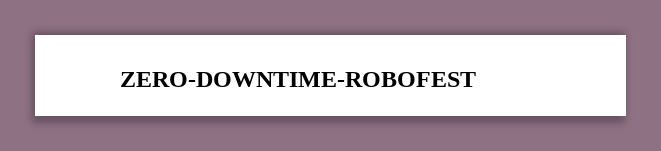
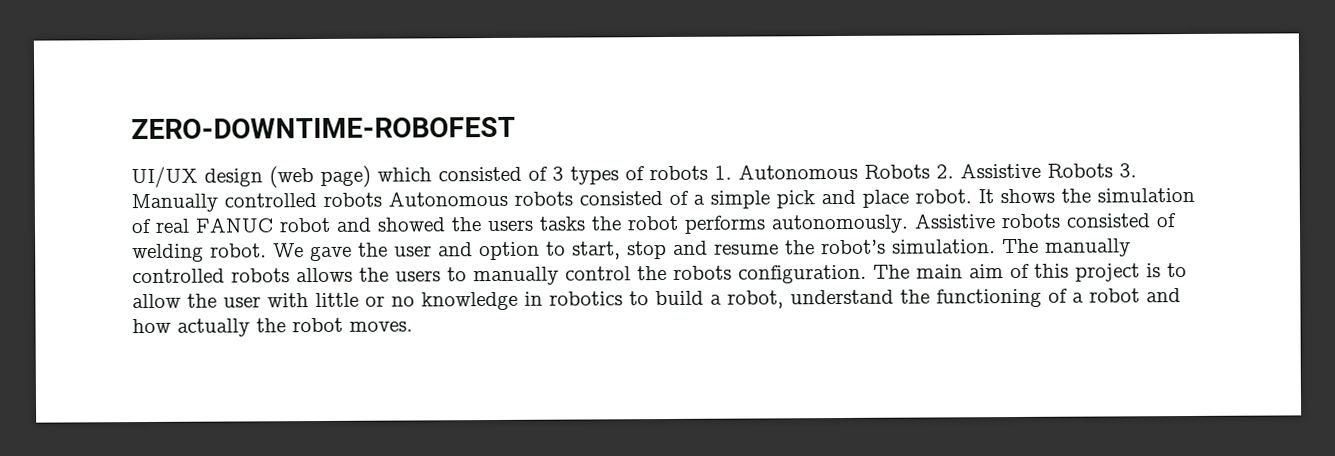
(476, 79) none -> [131,162,1137,189] [131,187,1195,213] [131,213,1177,234] [132,238,1131,263] [132,263,1187,286] [132,288,1181,311] [132,317,413,337] // UI/UX design (web page) which consisted of 3 types of robots 1. Autonomous Robots 2. Assistive Robots 3. Manually controlled robots Autonomous robots consisted of a simple pick and place robot. It shows the simulation of real FANUC robot and showed the users tasks the robot performs autonomously. Assistive robots consisted of welding robot. We gave the user and option to start, stop and resume the robot’s simulation. The manually controlled robots allows the users to manually control the robots configuration. The main aim of this project is to allow the user with little or no knowledge in robotics to build a robot, understand the functioning of a robot and how actually the robot moves.

